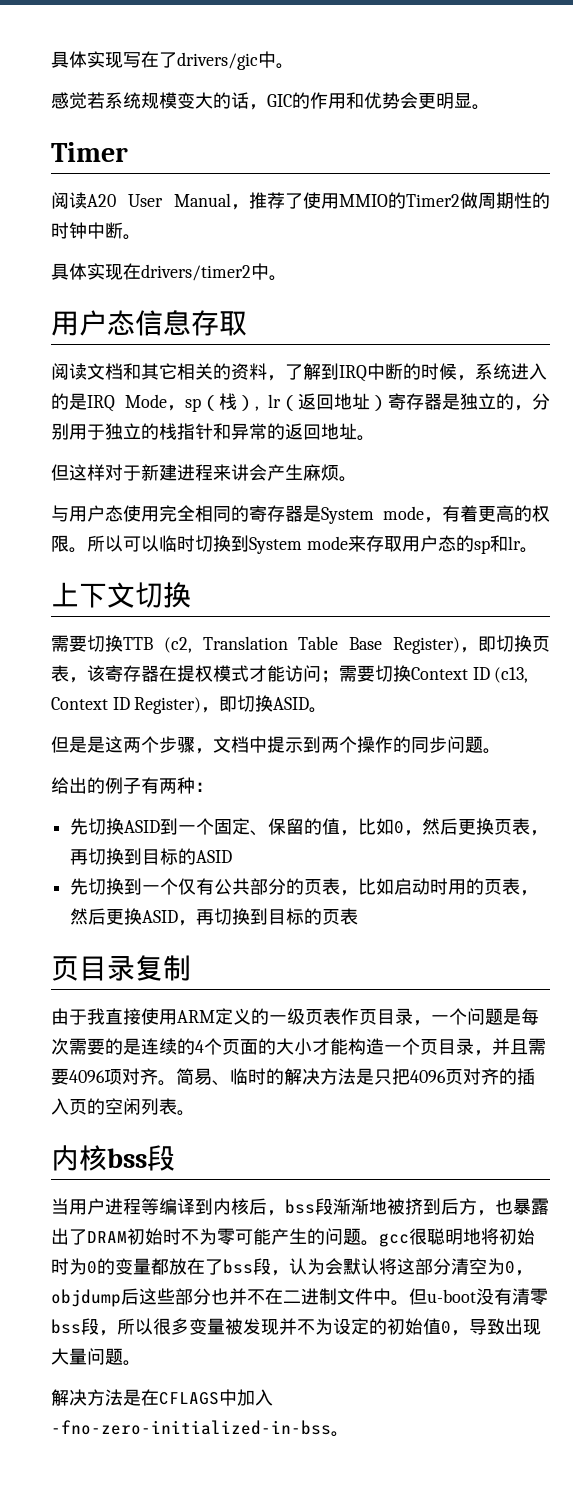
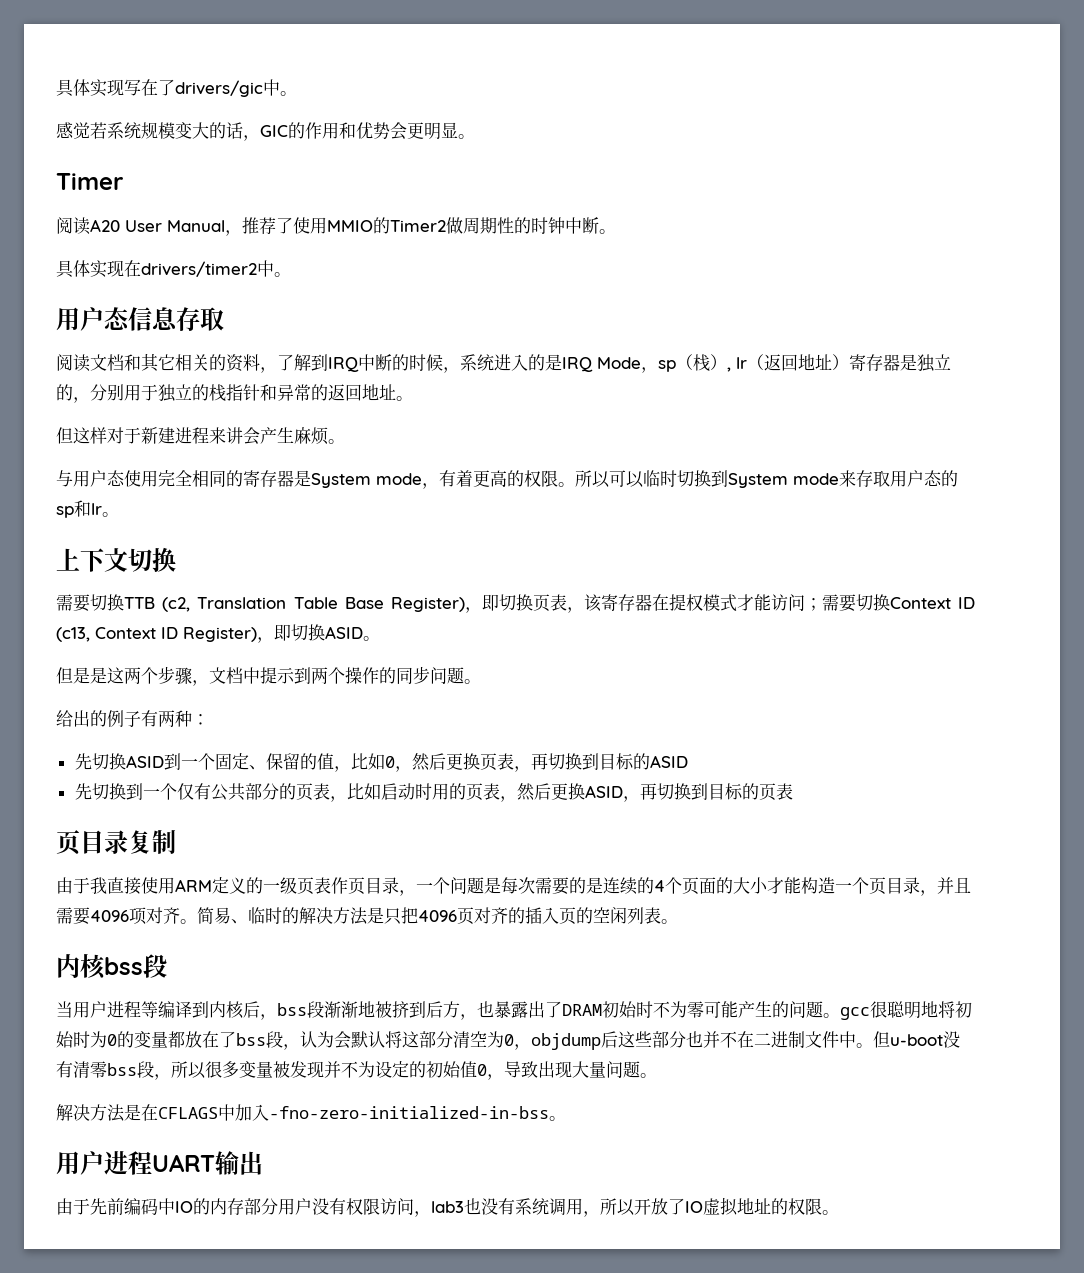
(349, 1434) none -> [56,1151,263,1175] [56,1197,839,1217] // 用户进程UART输出 // 由于先前编码中IO的内存部分用户没有权限访问，lab3也没有系统调用，所以开放了IO虚拟地址的权限。

